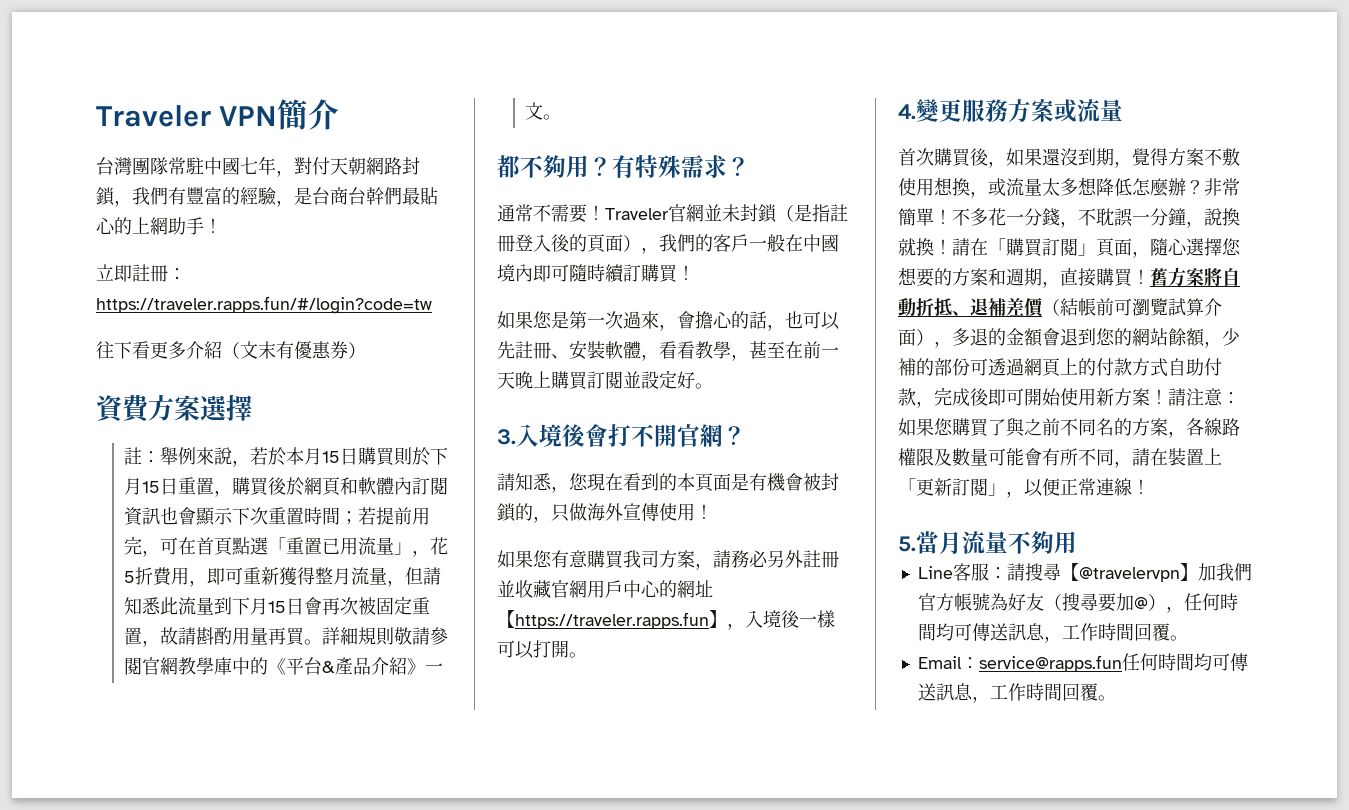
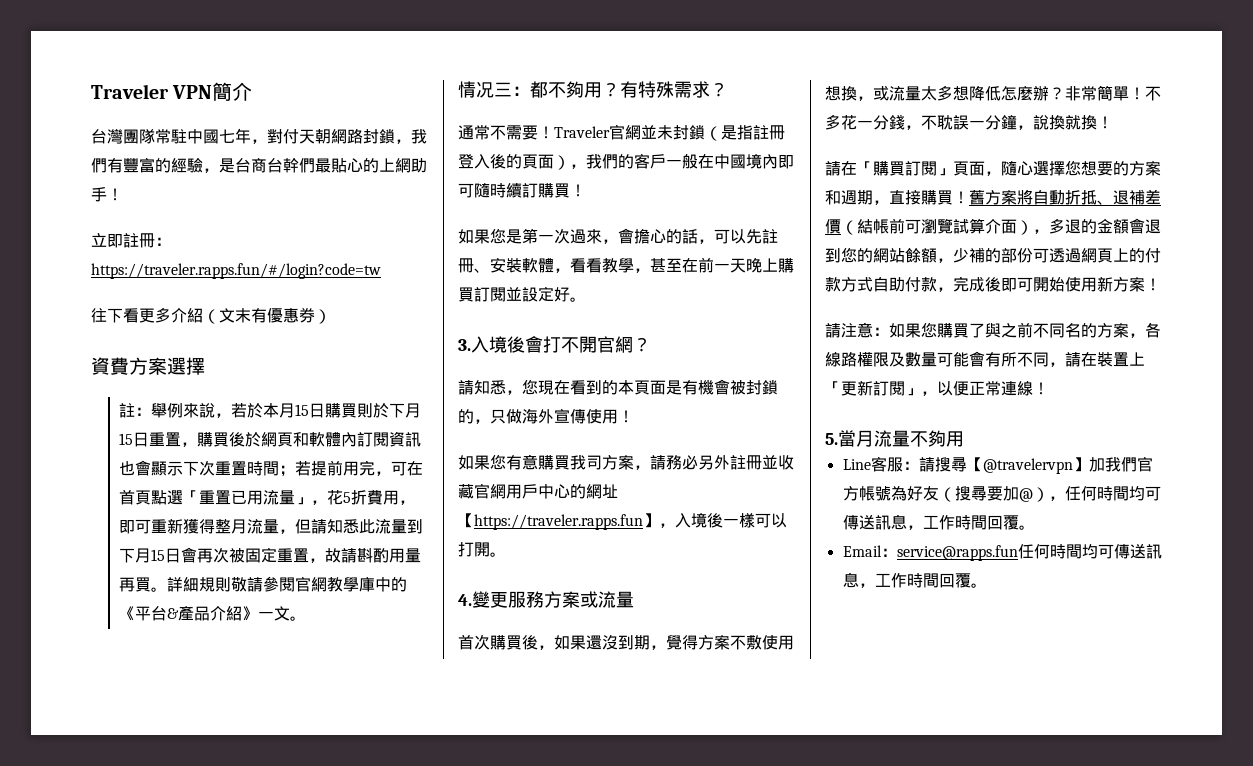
(562, 117) none -> [458,81,530,98] 情况三：
[785,311,803,329] 也 -> (714, 241) none
(952, 246) none -> (1113, 122) //
(1168, 396) none -> (1161, 284) //

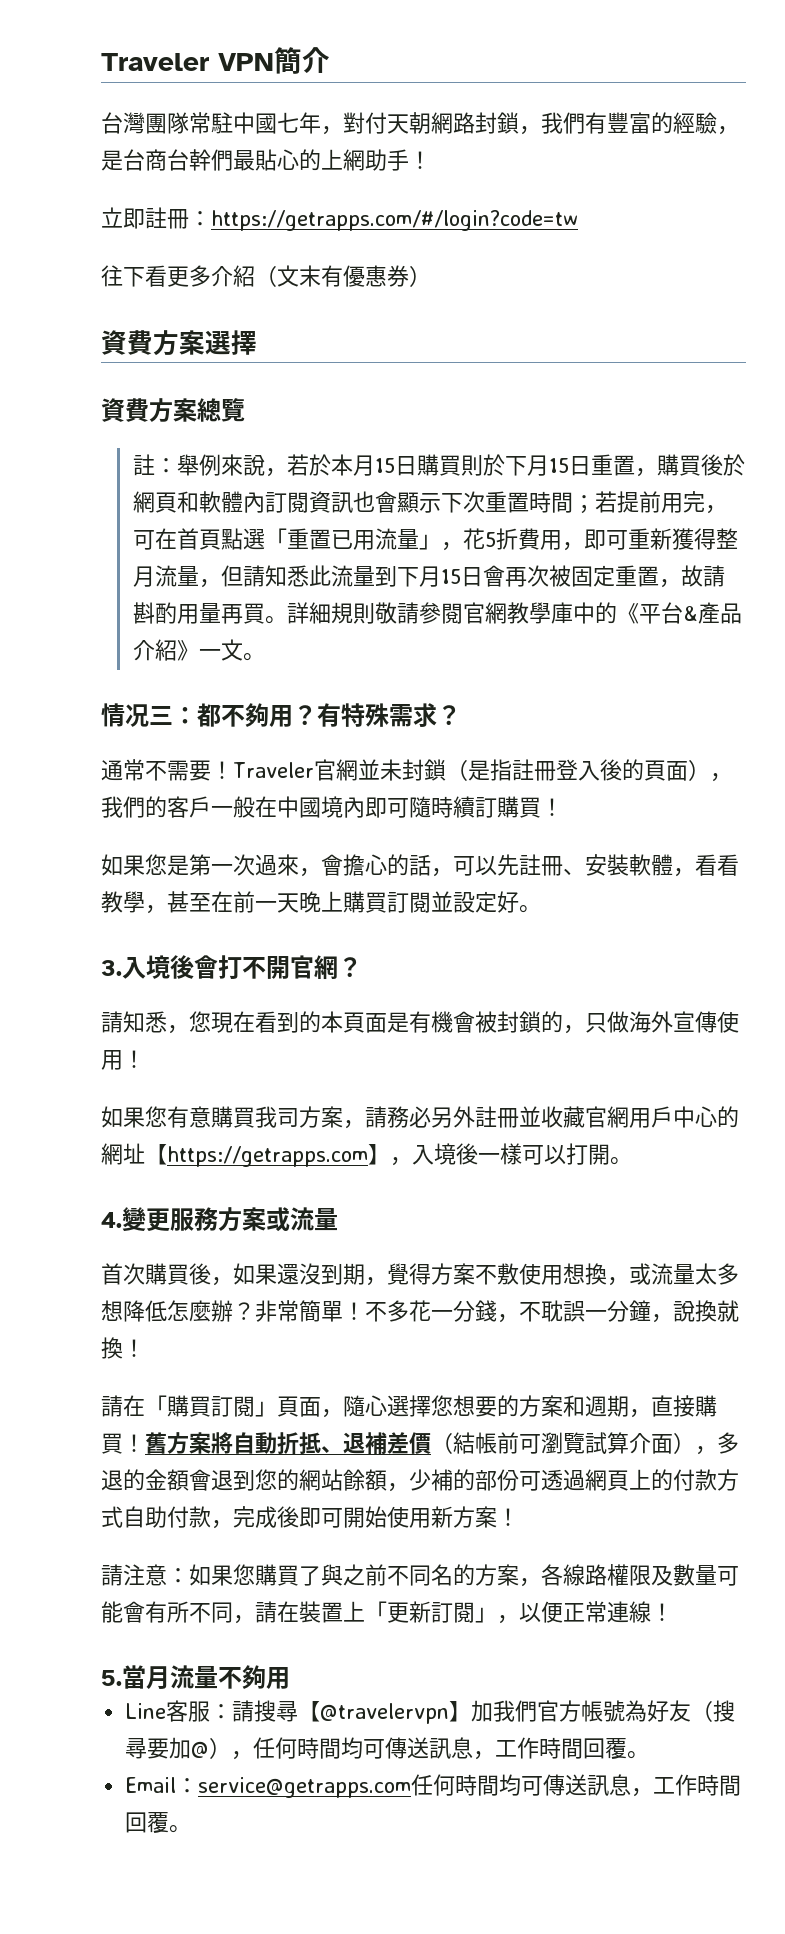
[91,263,381,279] https://traveler.rapps.fun/#/login?code=tw -> [211,210,578,231] https://getrapps.com/#/login?code=tw
(205, 366) none -> [101,398,245,422] // 資費方案總覽
[474,514,643,530] https://traveler.rapps.fun -> [167,1146,368,1167] https://getrapps.com
[896,545,1018,561] service@rapps.fun -> [198,1777,412,1798] service@getrapps.com

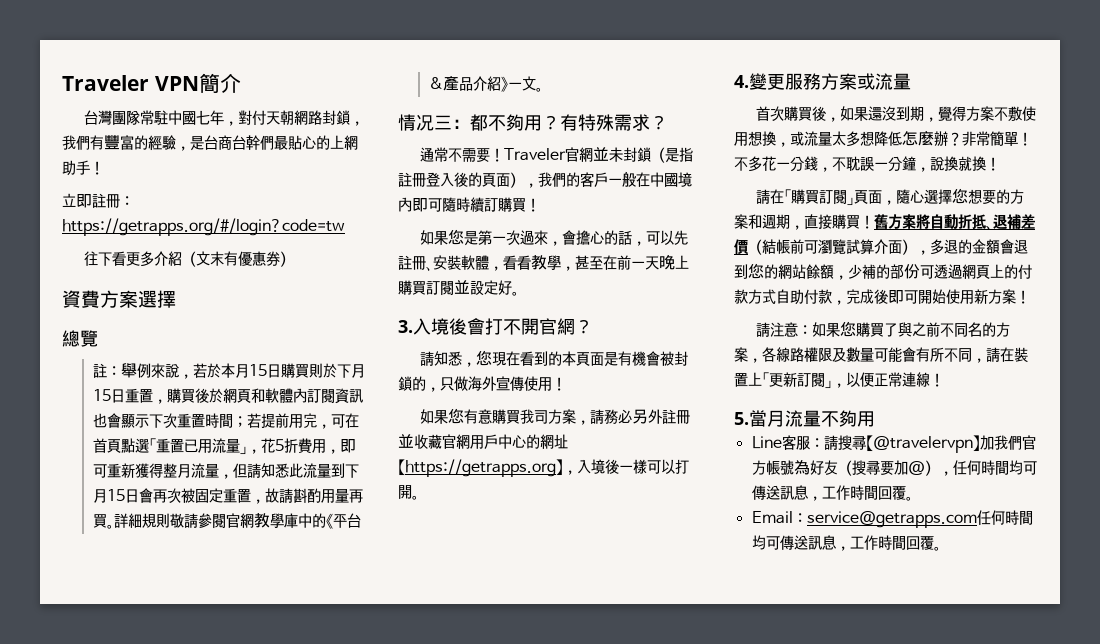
[211,210,578,231] https://getrapps.com/#/login?code=tw -> [62,218,345,236] https://getrapps.org/#/login?code=tw
[101,398,197,422] 資費方案 -> (176, 299) none
[167,1146,368,1167] https://getrapps.com -> [405,459,556,477] https://getrapps.org

